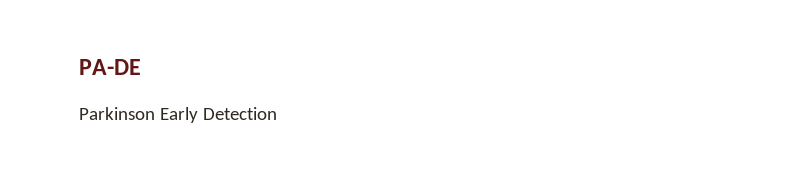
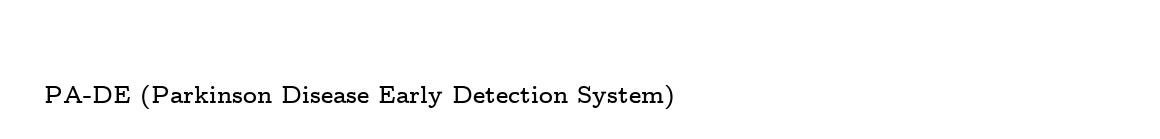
[79,107,155,120] // Parkinson -> [140,85,369,109] (Parkinson Disease
(277, 113) none -> [577,85,675,110] System)

